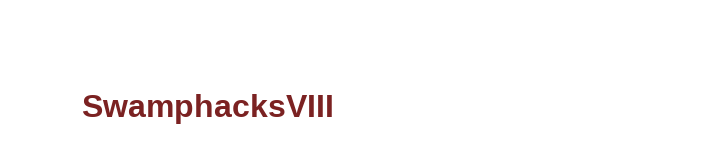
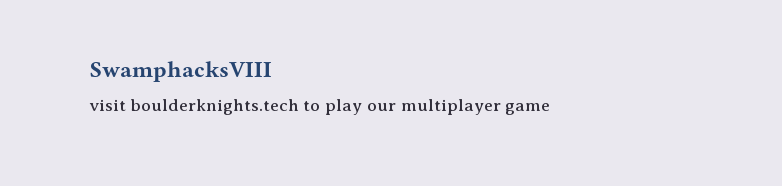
(334, 109) none -> [89,99,551,115] // visit boulderknights.tech to play our multiplayer game

